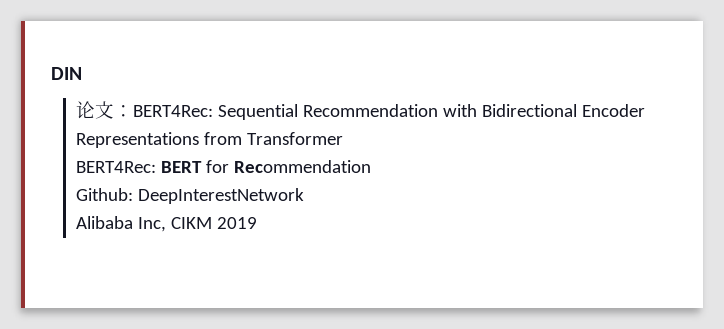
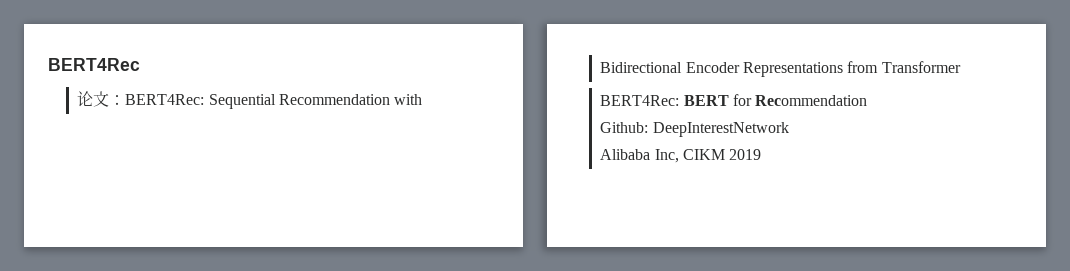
[51,67,82,80] DIN -> [48,58,140,71] BERT4Rec

